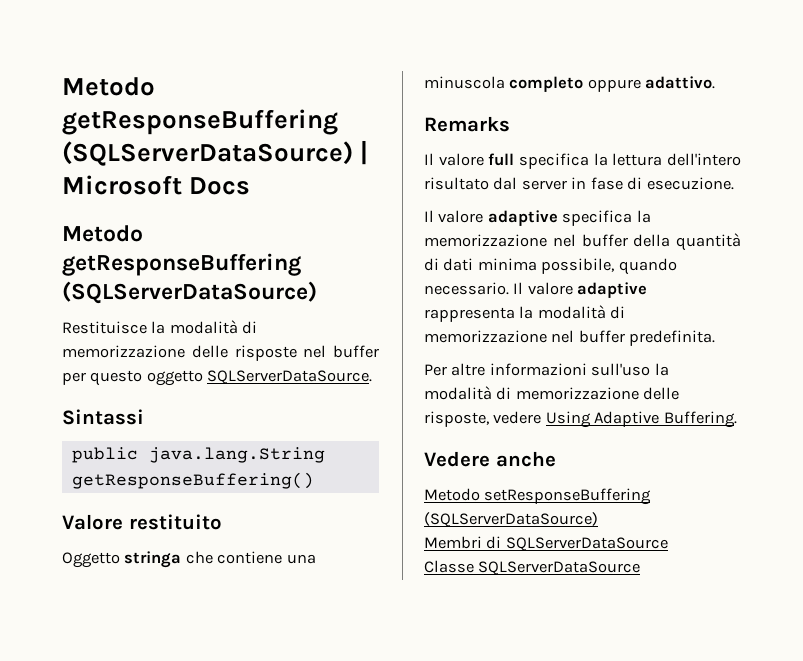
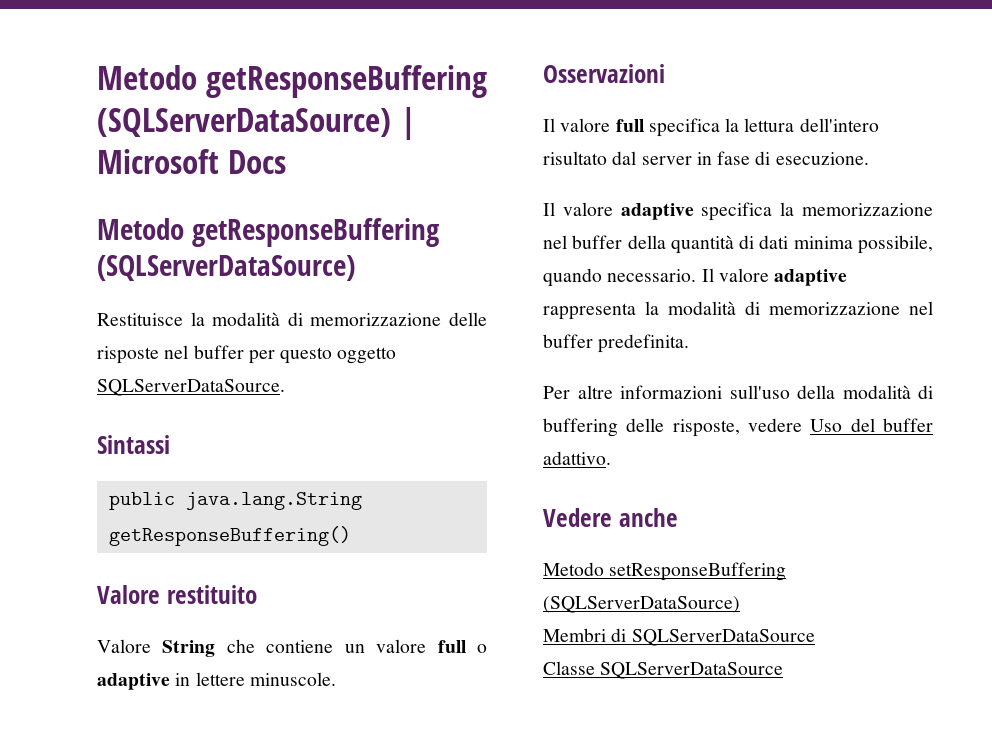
[62,551,316,568] [424,76,716,92] [424,116,510,132] Oggetto stringa che contiene una minuscola completo oppure adattivo. // Remarks -> [97,639,487,657] [97,672,336,690] [543,64,665,83] Valore String che contiene un valore full o adaptive in lettere minuscole. // Osservazioni
[654,363,669,376] [424,386,639,400] la modalità di memorizzazione -> [797,385,933,399] [543,418,618,437] della modalità di buffering
[545,411,737,428] Using Adaptive Buffering. -> [810,418,933,432] [543,451,611,465] Uso del buffer adattivo.

